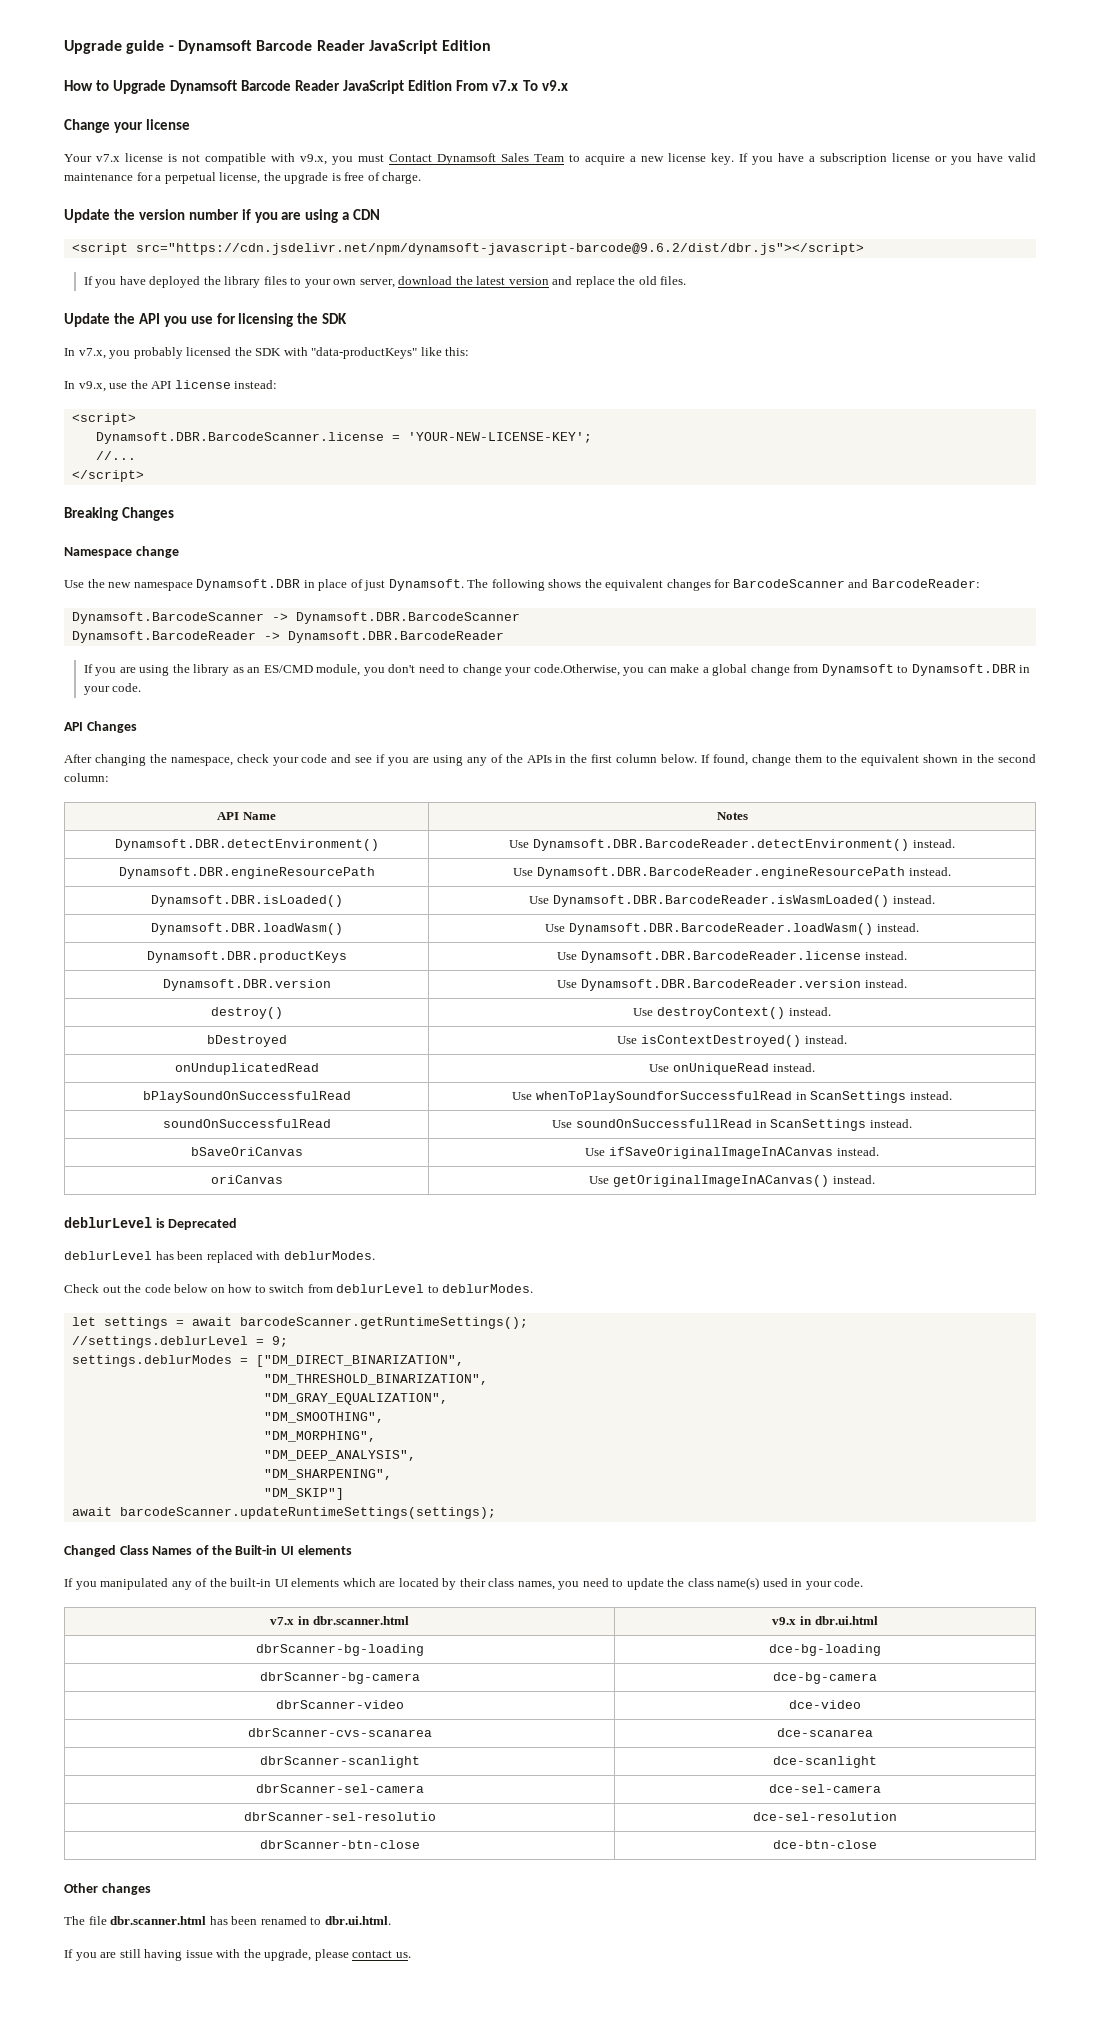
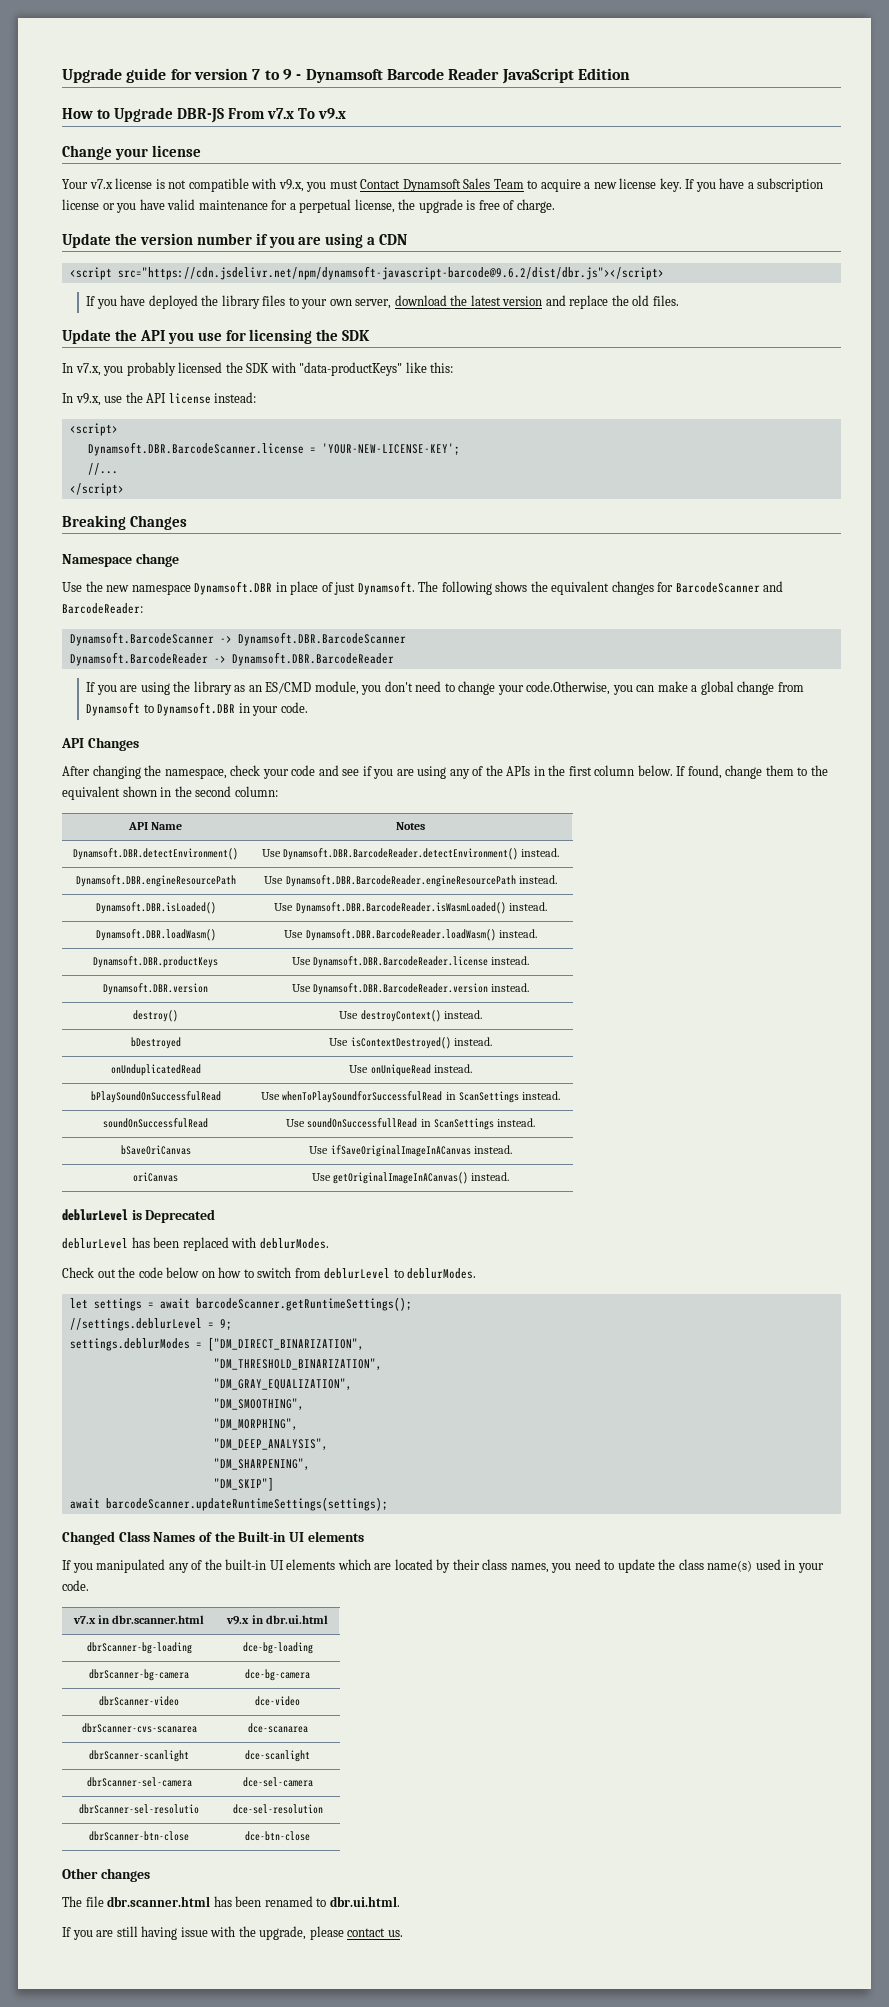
(165, 47) none -> [170,68,292,80] for version 7 to 9
[170,80,453,94] Dynamsoft Barcode Reader JavaScript Edition -> [177,108,225,123] DBR-JS

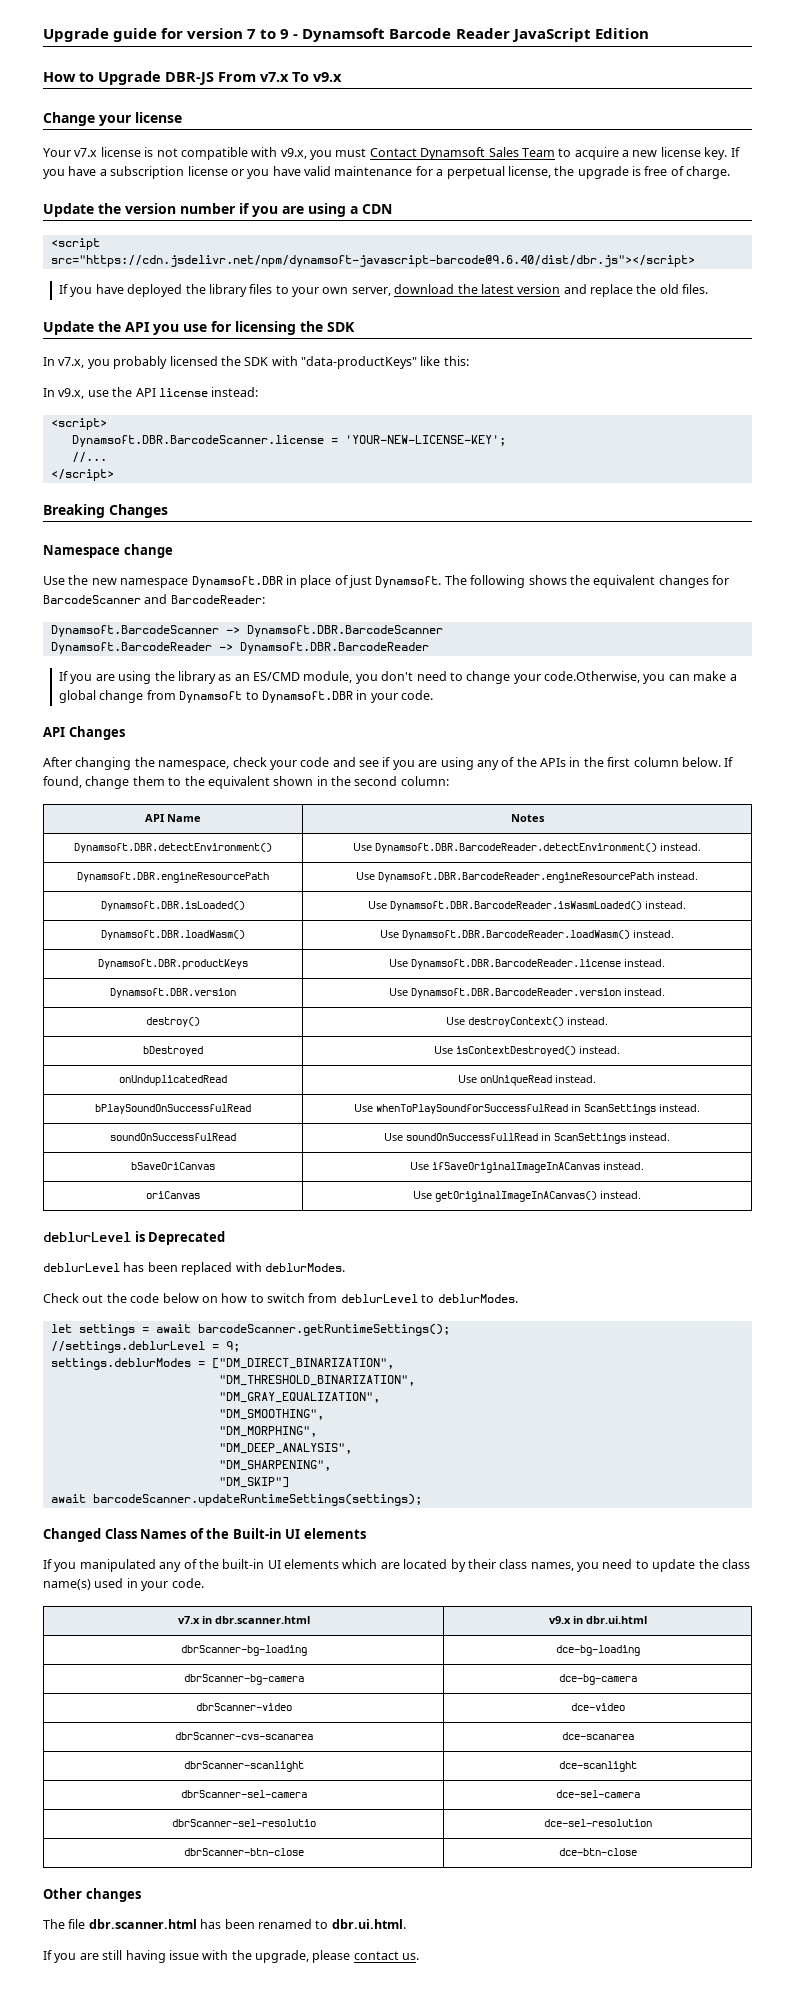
[117,266,664,280] src="https://cdn.jsdelivr.net/npm/dynamsoft-javascript-barcode@9.6.2/dist/dbr.js"></script> -> [50,255,695,267] src="https://cdn.jsdelivr.net/npm/dynamsoft-javascript-barcode@9.6.40/dist/dbr.js"></script>

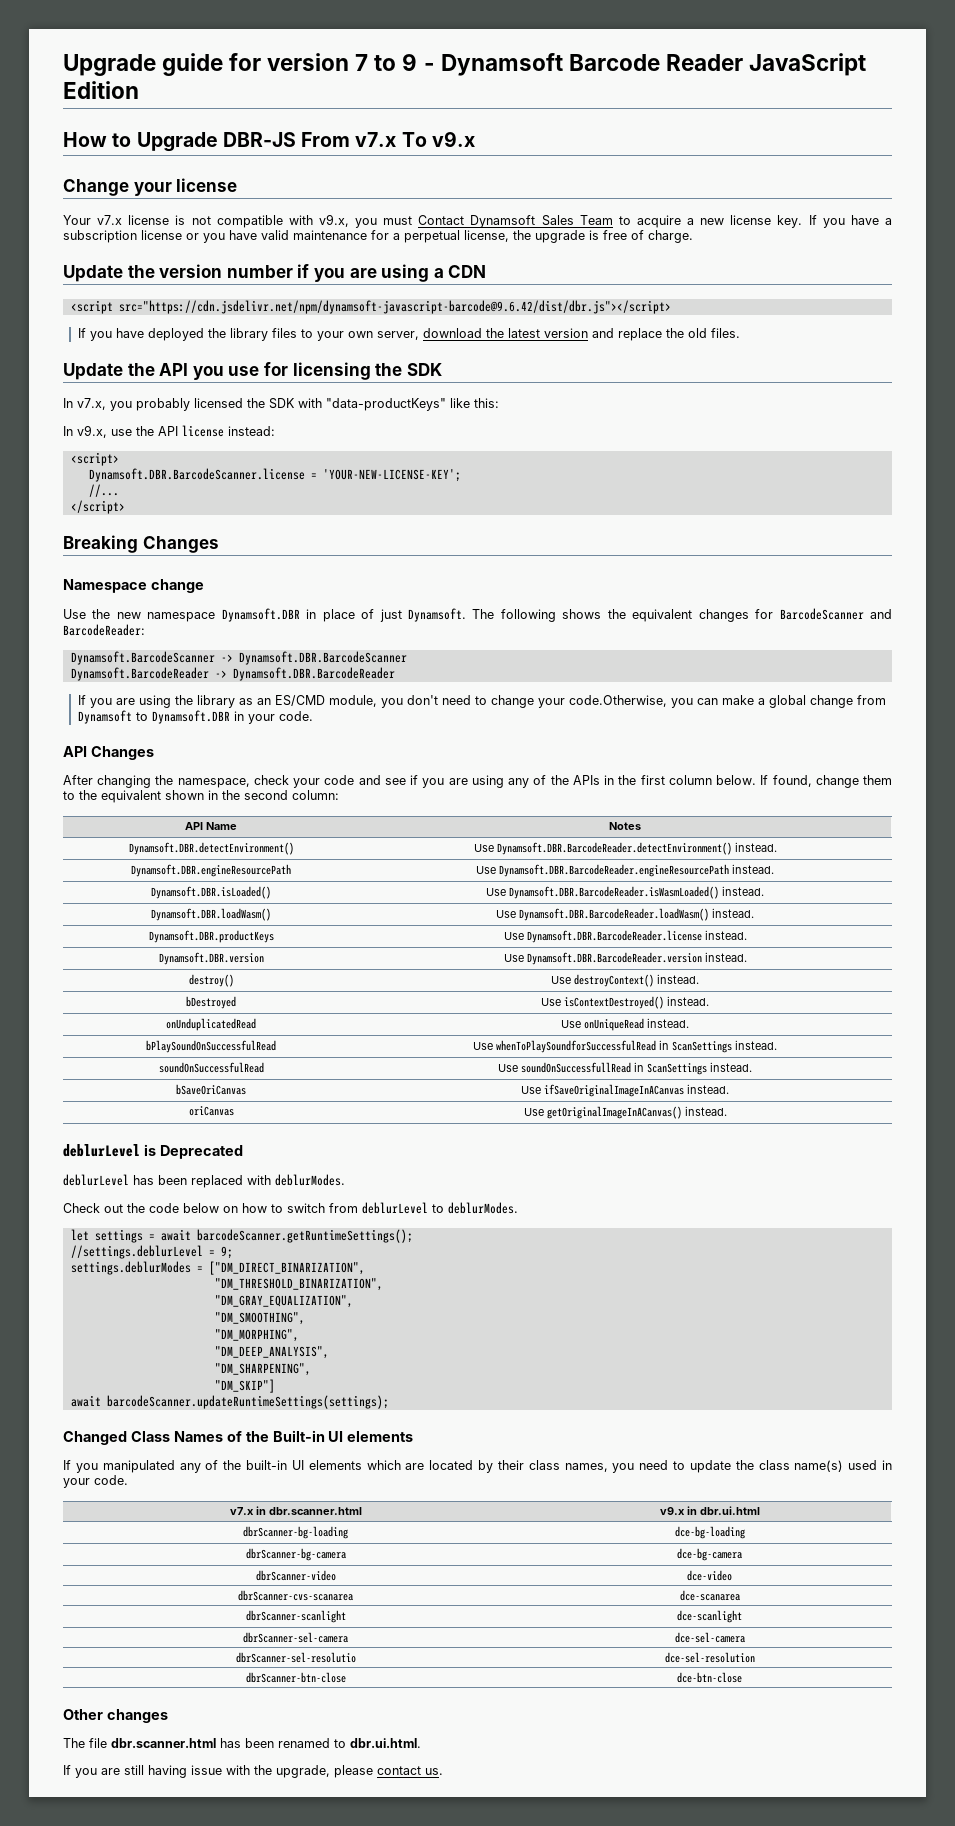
[50,255,695,267] src="https://cdn.jsdelivr.net/npm/dynamsoft-javascript-barcode@9.6.40/dist/dbr.js"></script> -> [118,300,671,314] src="https://cdn.jsdelivr.net/npm/dynamsoft-javascript-barcode@9.6.42/dist/dbr.js"></script>

